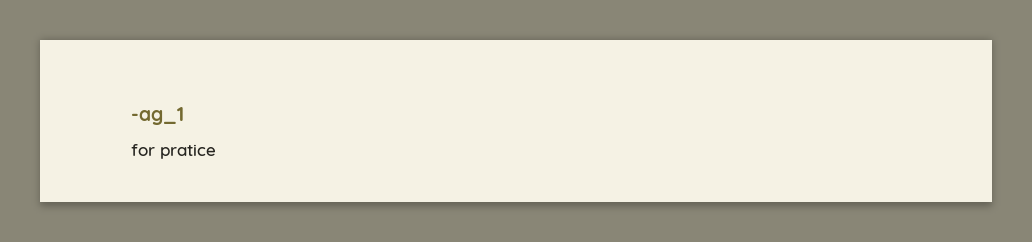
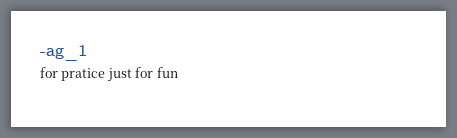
(216, 151) none -> [107,67,178,82] just for fun

